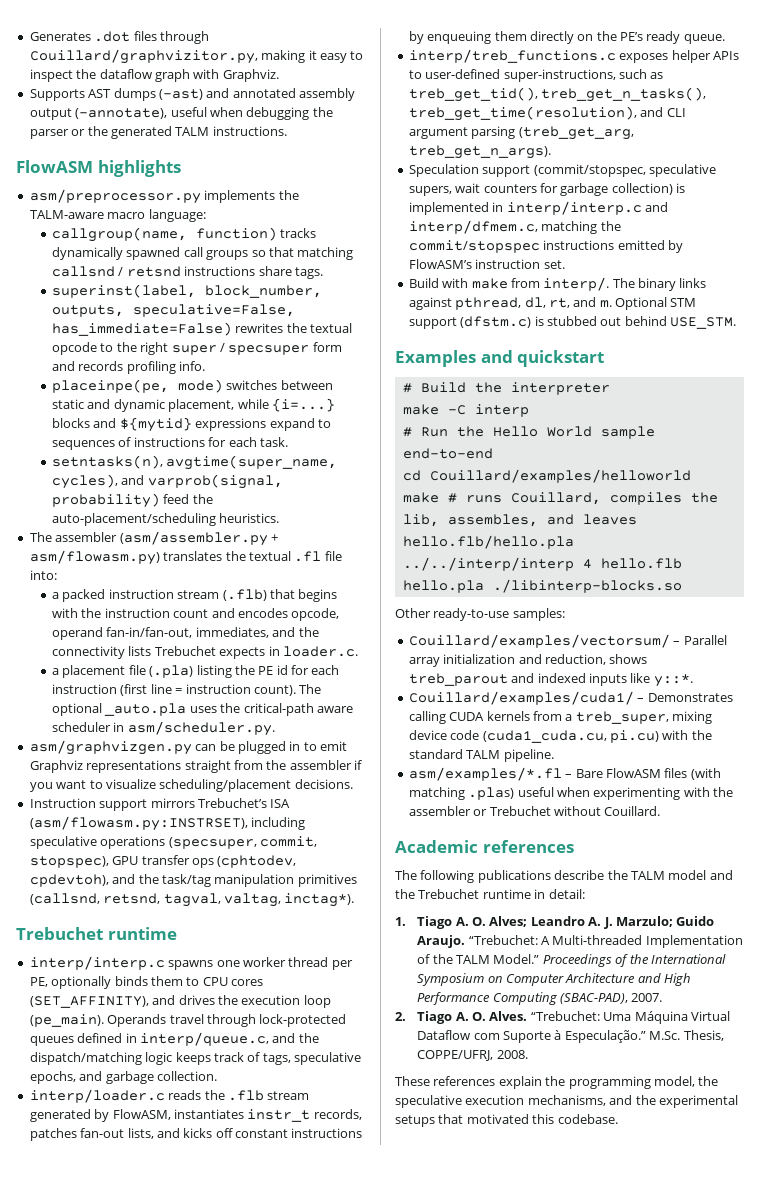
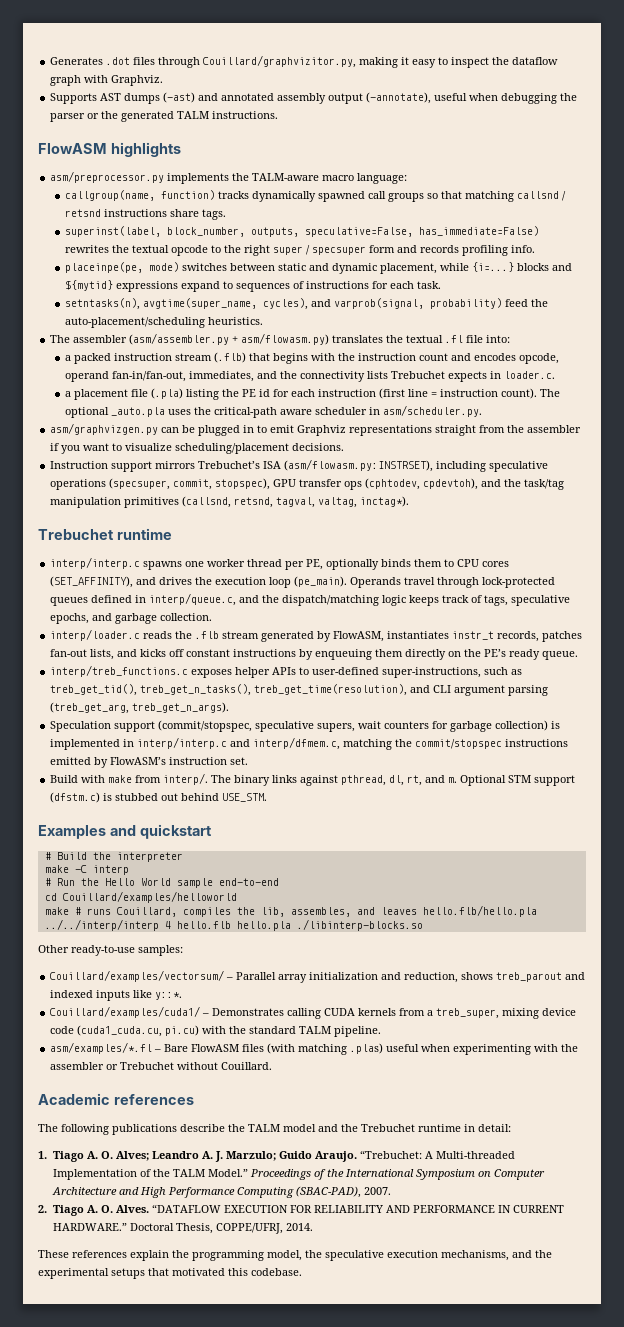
[530,1011,730,1024] [417,1030,681,1043] “Trebuchet: Uma Máquina Virtual Dataflow com Suporte à Especulação.” M.Sc. -> [152,1204,565,1213] [53,1223,175,1231] “DATAFLOW EXECUTION FOR RELIABILITY AND PERFORMANCE IN CURRENT HARDWARE.” Doctoral
[496,1050,528,1059] 2008. -> [286,1223,314,1231] 2014.

